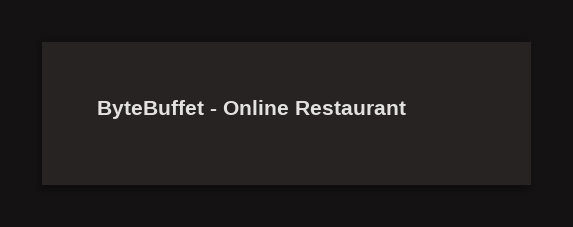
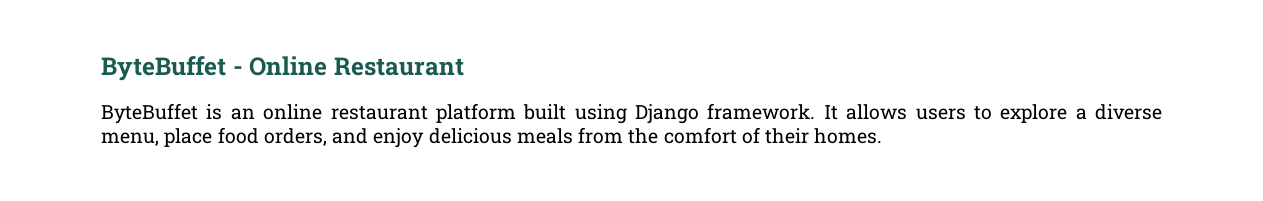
(406, 108) none -> [101,103,1162,124] [101,127,883,148] // ByteBuffet is an online restaurant platform built using Django framework. It allows users to explore a diverse menu, place food orders, and enjoy delicious meals from the comfort of their homes.

